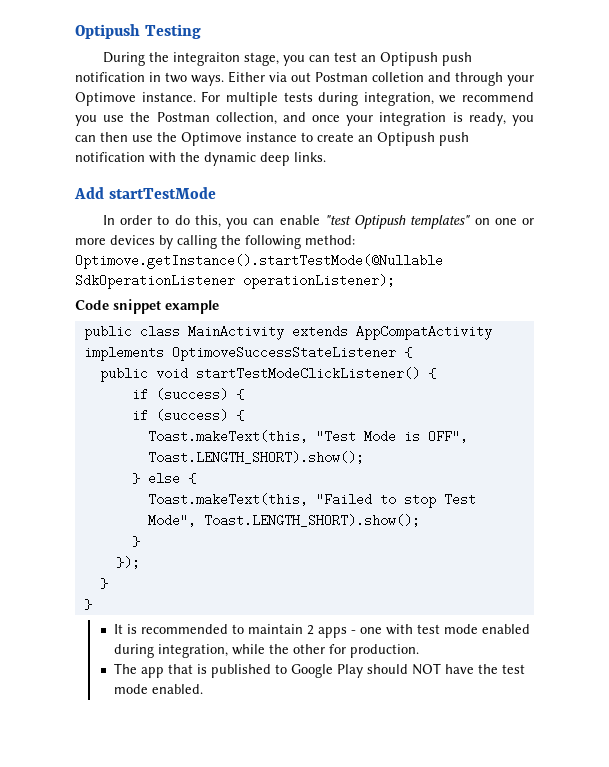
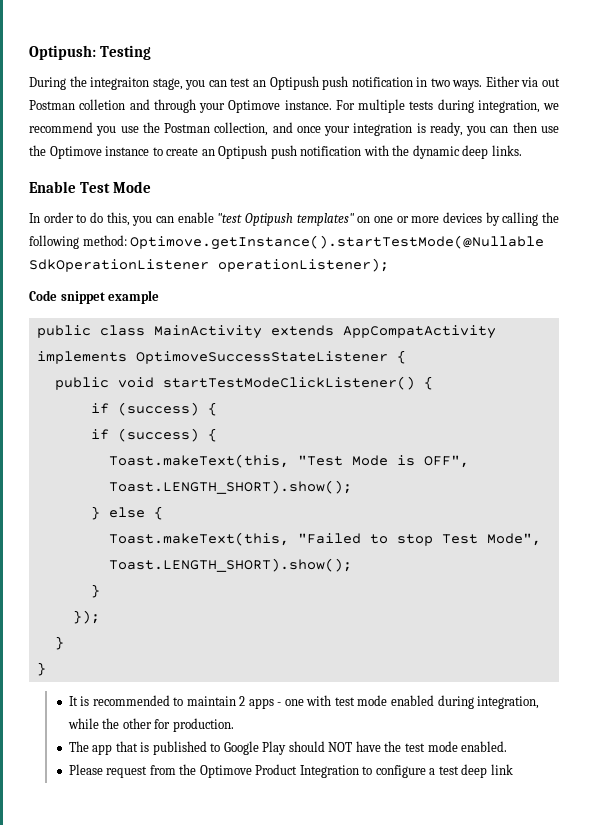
[75,24,140,39] Optipush -> [29,45,96,60] Optipush:
[74,187,216,199] Add startTestMode -> [29,181,152,193] Enable Test Mode
(203, 689) none -> [68,764,513,778] // Please request from the Optimove Product Integration to configure a test deep link

